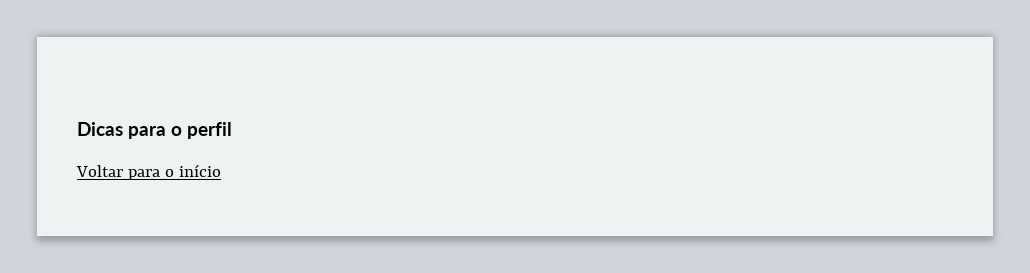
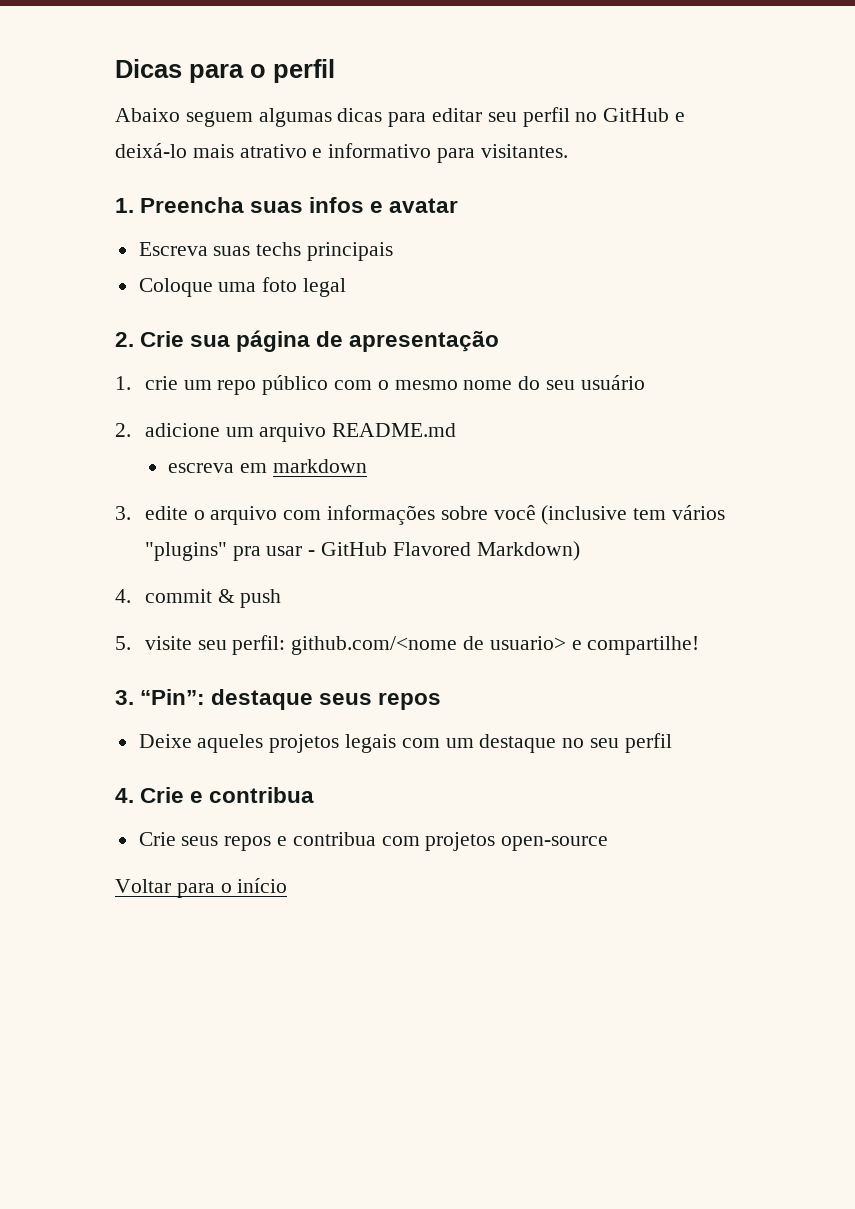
(232, 130) none -> [115,107,686,127] [115,143,568,163] [115,197,459,213] [138,242,394,261] [138,277,347,297] [115,330,500,352] [115,375,645,395] [115,423,457,442] [168,459,368,473] [115,505,726,525] [144,541,580,561] [115,589,282,608] [115,635,700,655] [115,689,442,710] [138,733,672,753] [115,787,315,803] [138,832,609,851] // Abaixo seguem algumas dicas para editar seu perfil no GitHub e deixá-lo mais atrativo e informativo para visitantes. // 1. Preencha suas infos e avatar // Escreva suas techs principais // Coloque uma foto legal // 2. Crie sua página de apresentação // 1. crie um repo público com o mesmo nome do seu usuário // 2. adicione um arquivo README.md // escreva em markdown // 3. edite o arquivo com informações sobre você (inclusive tem vários "plugins" pra usar - GitHub Flavored Markdown) // 4. commit & push // 5. visite seu perfil: github.com/<nome de usuario> e compartilhe! // 3. “Pin”: destaque seus repos // Deixe aqueles projetos legais com um destaque no seu perfil // 4. Crie e contribua // Crie seus repos e contribua com projetos open-source

